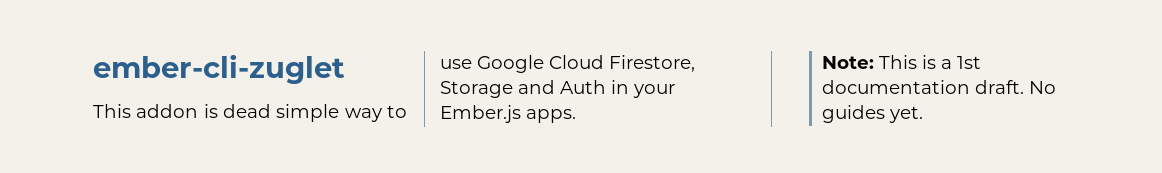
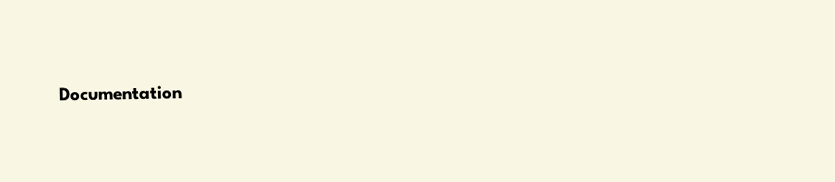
[93,54,345,84] [93,104,407,122] [440,55,695,73] [440,80,675,98] [440,105,576,123] [822,55,982,69] [822,80,1057,94] [822,105,924,123] ember-cli-zuglet // This addon is dead simple way to use Google Cloud Firestore, Storage and Auth in your Ember.js apps. // Note: This is a 1st documentation draft. No guides yet. -> [58,85,183,102] Documentation

